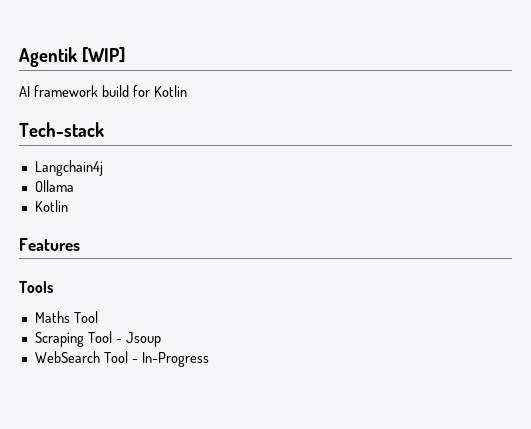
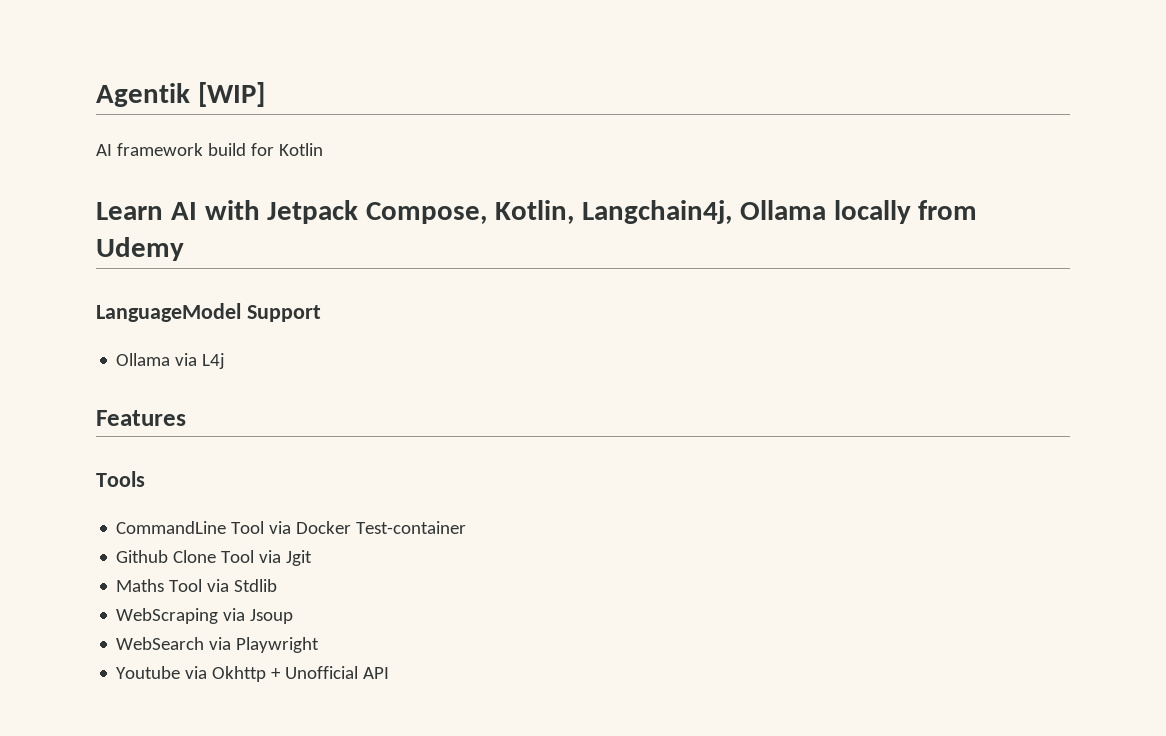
[19,122,104,137] [34,160,103,176] [34,180,74,192] [34,200,68,212] Tech-stack // Langchain4j // Ollama // Kotlin -> [96,200,978,224] [96,237,184,261] [96,303,321,322] [116,353,226,369] Learn AI with Jetpack Compose, Kotlin, Langchain4j, Ollama locally from Udemy // LanguageModel Support // Ollama via L4j
[34,311,98,323] [34,331,161,347] [34,351,209,367] Maths Tool // Scraping Tool - Jsoup // WebSearch Tool - In-Progress -> [116,521,467,534] [116,550,313,566] [116,579,278,592] [116,608,294,624] [116,637,320,653] [116,666,390,682] CommandLine Tool via Docker Test-container // Github Clone Tool via Jgit // Maths Tool via Stdlib // WebScraping via Jsoup // WebSearch via Playwright // Youtube via Okhttp + Unofficial API

